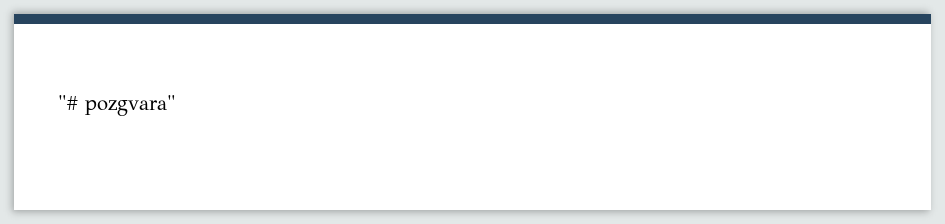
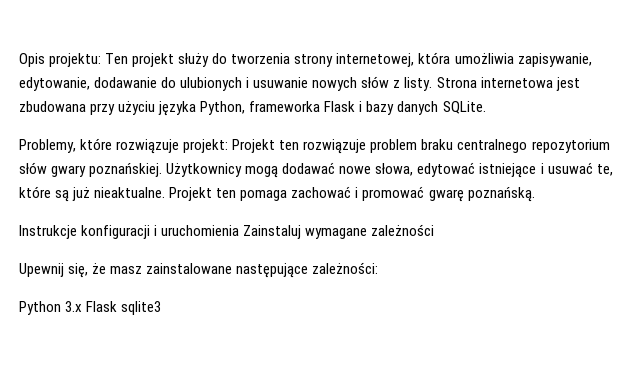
[58,95,176,116] "# pozgvara" -> [19,52,592,67] [19,76,580,91] [19,101,486,116] [19,138,610,154] [19,162,613,178] [19,186,535,202] [19,224,435,239] [19,262,379,278] [19,301,162,315] Opis projektu: Ten projekt służy do tworzenia strony internetowej, która umożliwia zapisywanie, edytowanie, dodawanie do ulubionych i usuwanie nowych słów z listy. Strona internetowa jest zbudowana przy użyciu języka Python, frameworka Flask i bazy danych SQLite. // Problemy, które rozwiązuje projekt: Projekt ten rozwiązuje problem braku centralnego repozytorium słów gwary poznańskiej. Użytkownicy mogą dodawać nowe słowa, edytować istniejące i usuwać te, które są już nieaktualne. Projekt ten pomaga zachować i promować gwarę poznańską. // Instrukcje konfiguracji i uruchomienia Zainstaluj wymagane zależności // Upewnij się, że masz zainstalowane następujące zależności: // Python 3.x Flask sqlite3

